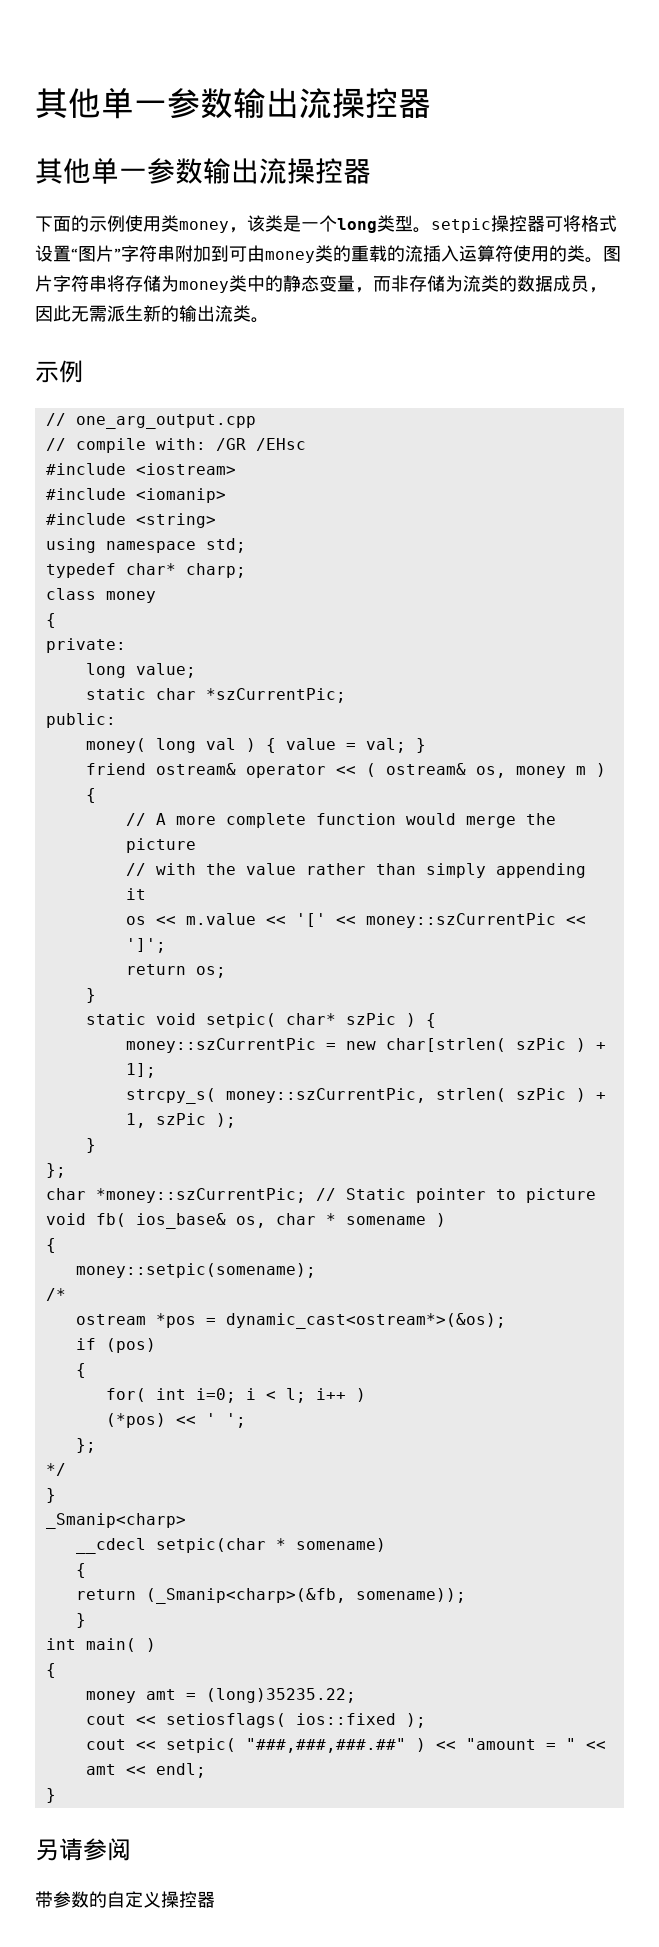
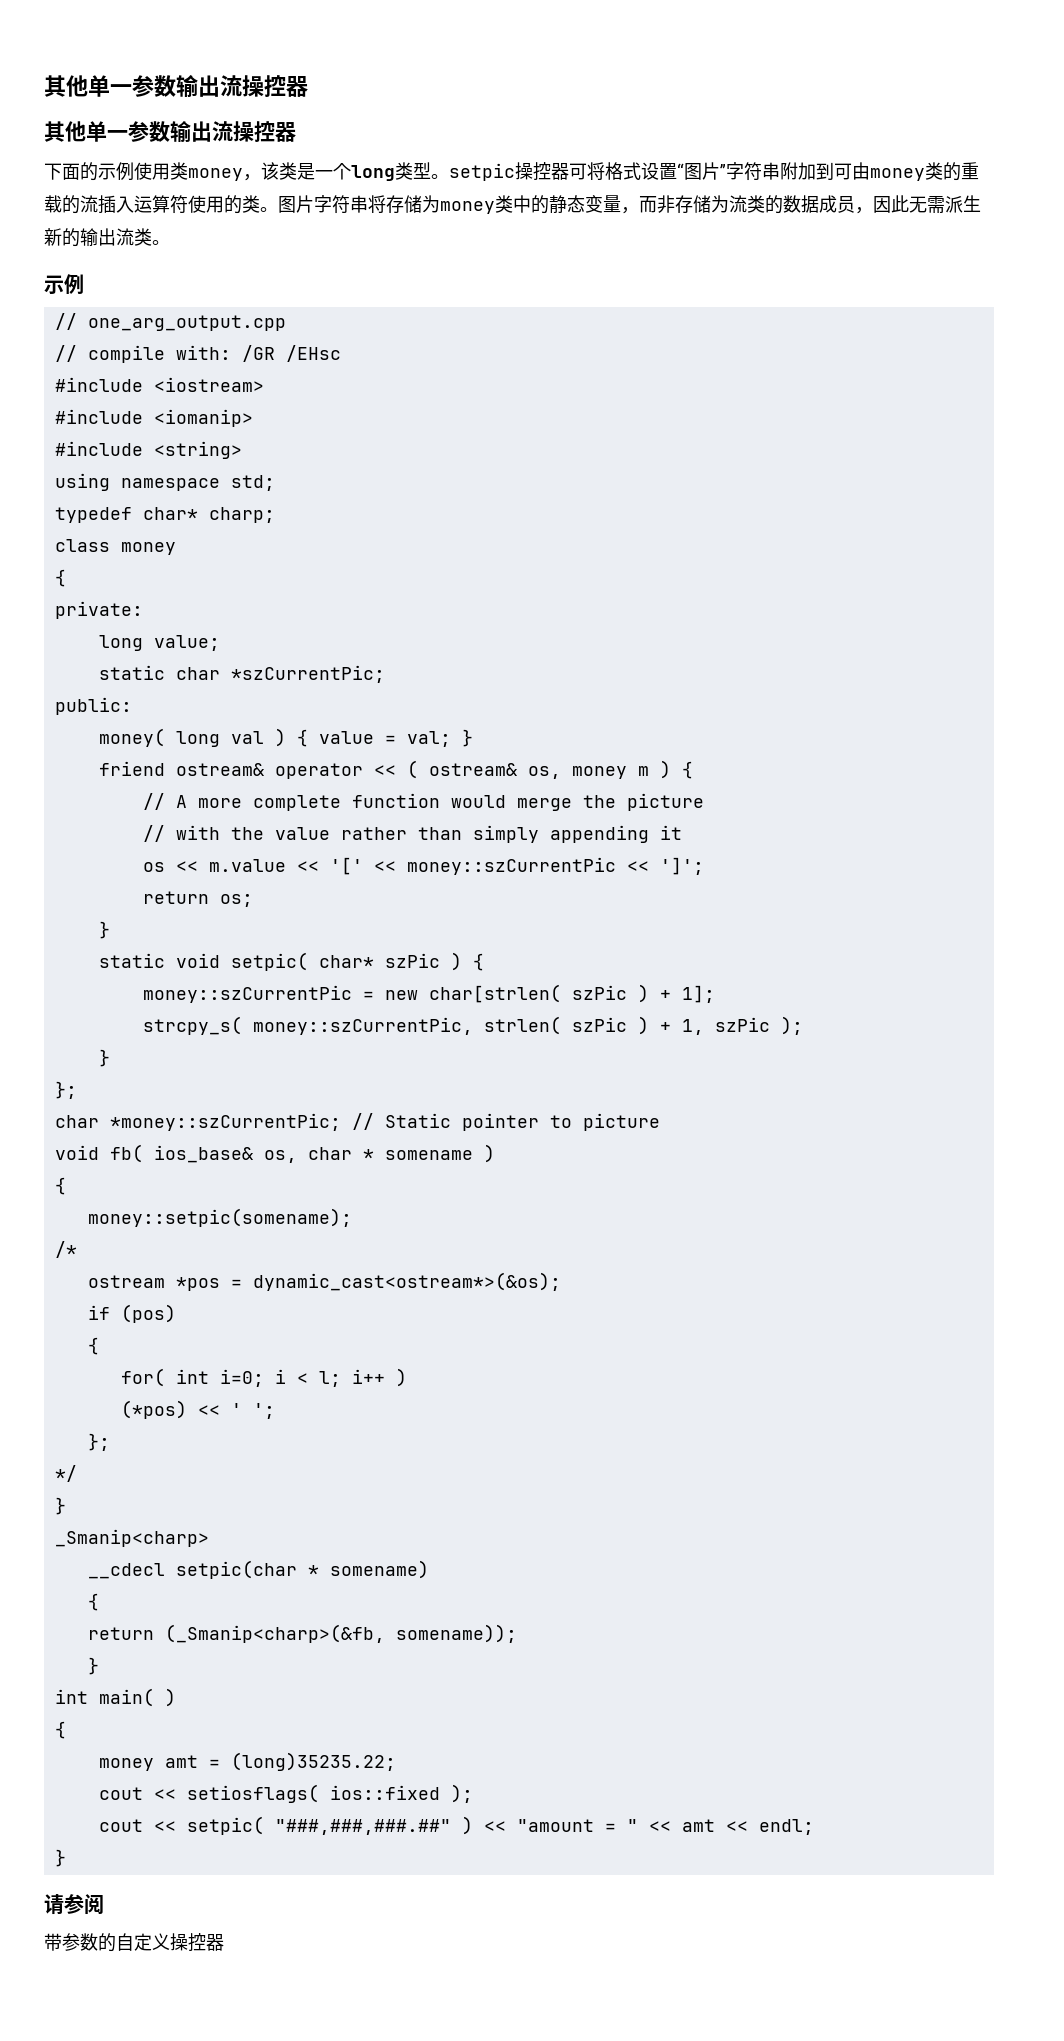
[35,1839,59,1861] 另 -> (66, 1858) none

